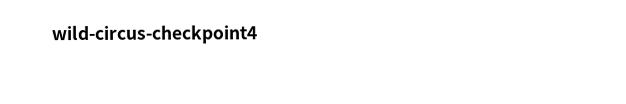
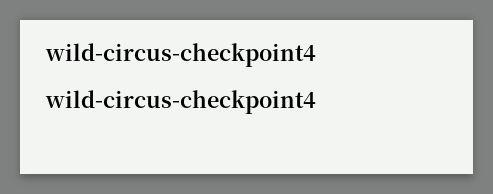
[51,24,257,45] wild-circus-checkpoint4 -> [45,43,316,67] [45,90,316,114] wild-circus-checkpoint4 // wild-circus-checkpoint4

